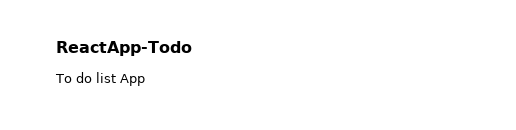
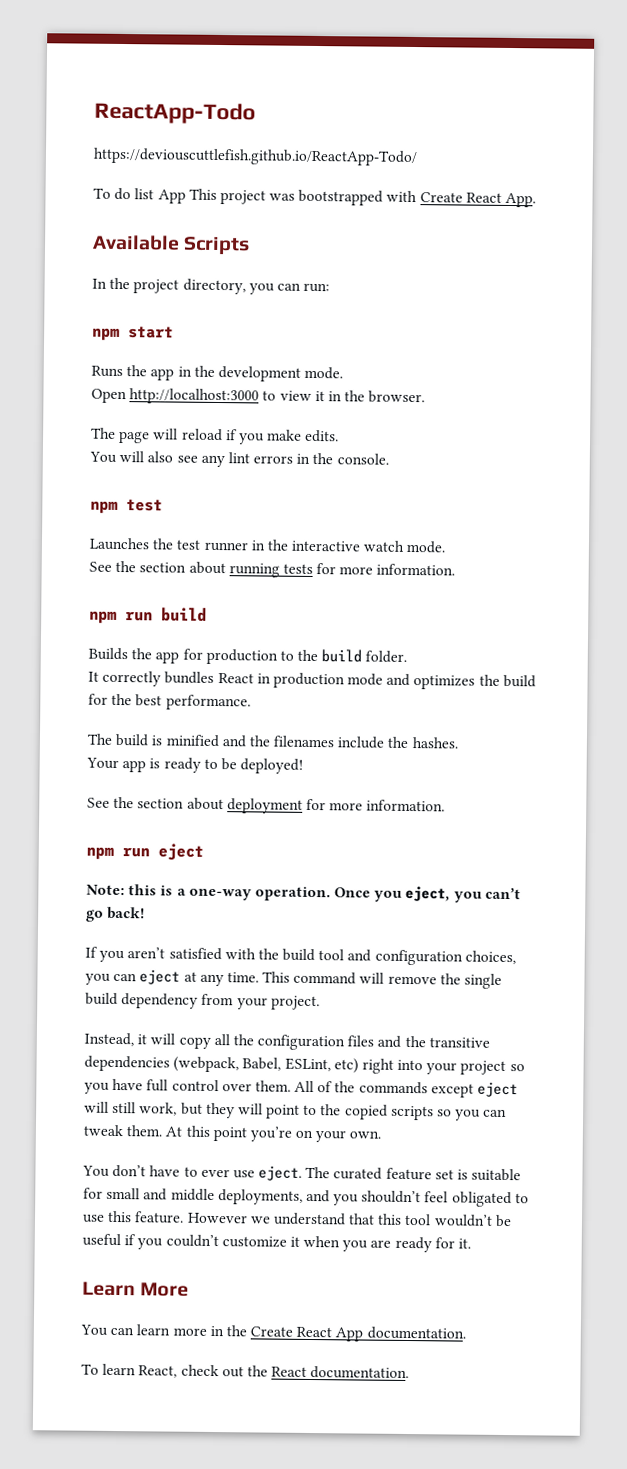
(192, 48) none -> [93,147,418,167] // https://deviouscuttlefish.github.io/ReactApp-Todo/
(145, 80) none -> [188,188,537,208] [92,234,251,256] [92,277,331,295] [92,326,174,341] [91,365,344,382] [91,388,426,405] [91,427,340,445] [89,450,389,468] [90,499,163,514] [89,537,446,554] [89,560,456,578] [89,607,207,624] [88,647,408,665] [88,670,536,690] [88,693,251,711] [87,733,458,749] [86,757,304,774] [87,796,446,814] [86,843,204,861] [86,884,521,903] [86,906,146,922] [85,946,516,966] [85,969,503,989] [85,992,320,1011] [84,1032,490,1051] [84,1055,525,1076] [84,1078,519,1098] [84,1101,508,1121] [83,1124,382,1143] [82,1164,522,1182] [83,1187,529,1208] [82,1210,512,1228] [82,1233,472,1253] [82,1281,190,1297] [80,1324,466,1342] [81,1363,410,1380] This project was bootstrapped with Create React App. // Available Scripts // In the project directory, you can run: // npm start // Runs the app in the development mode. // Open http://localhost:3000 to view it in the browser. // The page will reload if you make edits. // You will also see any lint errors in the console. // npm test // Launches the test runner in the interactive watch mode. // See the section about running tests for more information. // npm run build // Builds the app for production to the build folder. // It correctly bundles React in production mode and optimizes the build for the best performance. // The build is minified and the filenames include the hashes. // Your app is ready to be deployed! // See the section about deployment for more information. // npm run eject // Note: this is a one-way operation. Once you eject, you can’t go back! // If you aren’t satisfied with the build tool and configuration choices, you can eject at any time. This command will remove the single build dependency from your project. // Instead, it will copy all the configuration files and the transitive dependencies (webpack, Babel, ESLint, etc) right into your project so you have full control over them. All of the commands except eject will still work, but they will point to the copied scripts so you can tweak them. At this point you’re on your own. // You don’t have to ever use eject. The curated feature set is suitable for small and middle deployments, and you shouldn’t feel obligated to use this feature. However we understand that this tool wouldn’t be useful if you couldn’t customize it when you are ready for it. // Learn More // You can learn more in the Create React App documentation. // To learn React, check out the React documentation.

